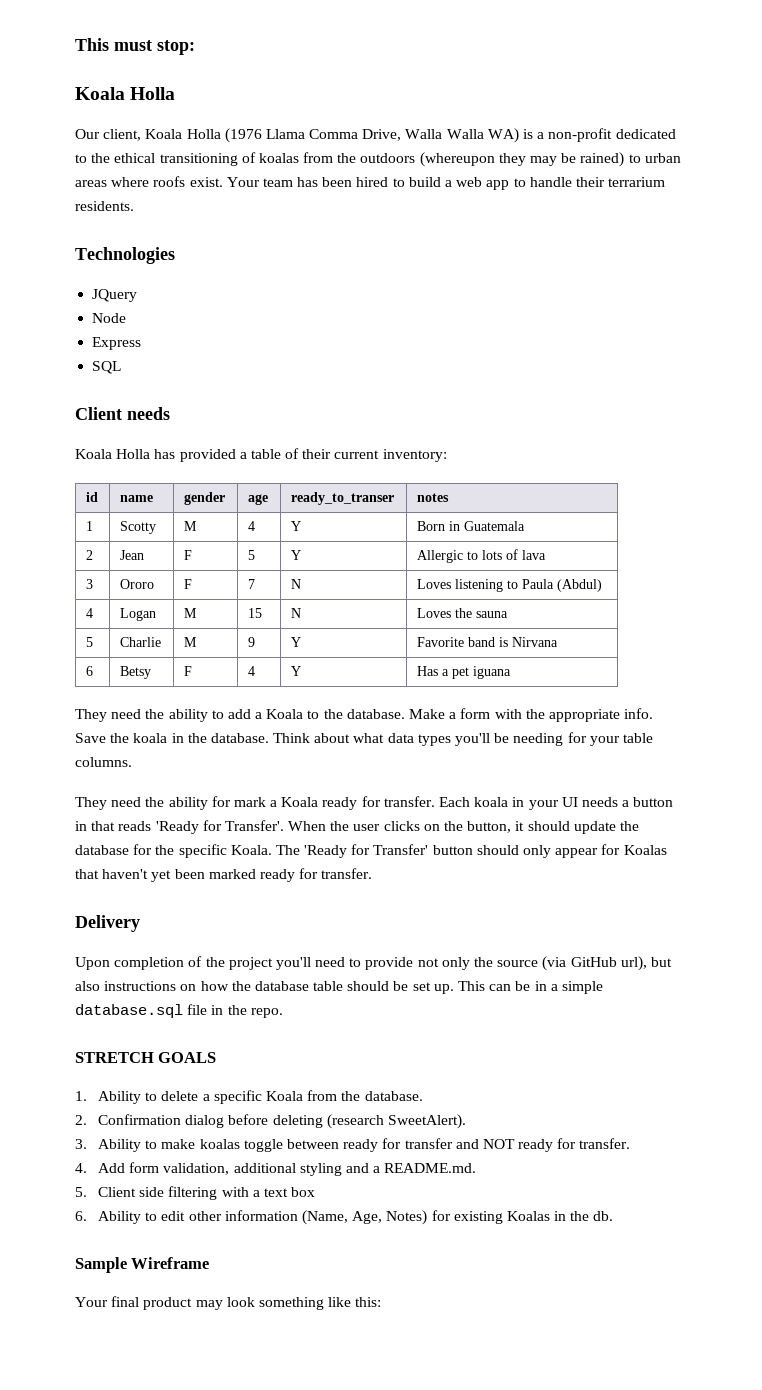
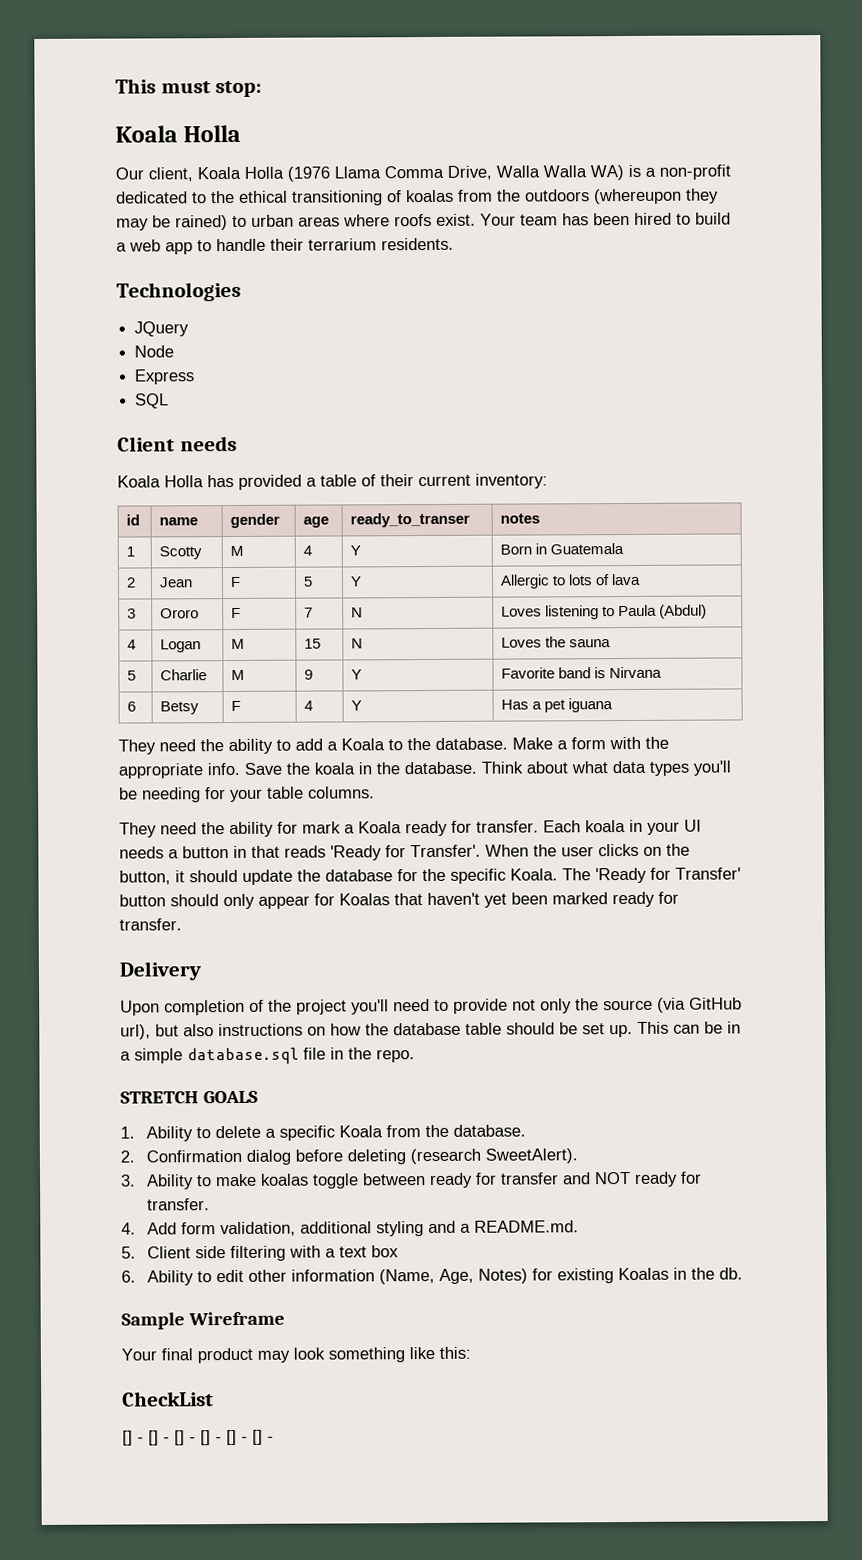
(382, 1302) none -> [122,1391,214,1407] [122,1429,274,1446] // CheckList // [] - [] - [] - [] - [] - [] -

